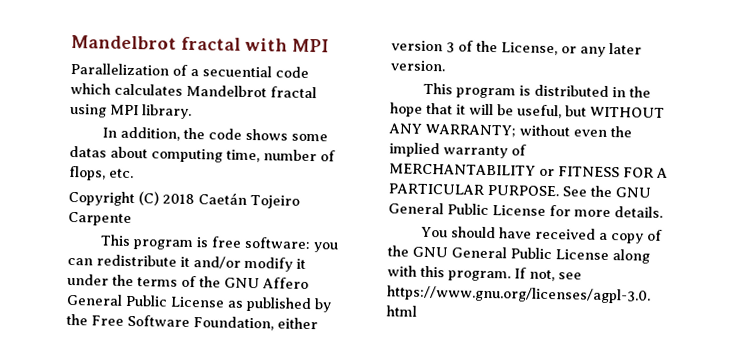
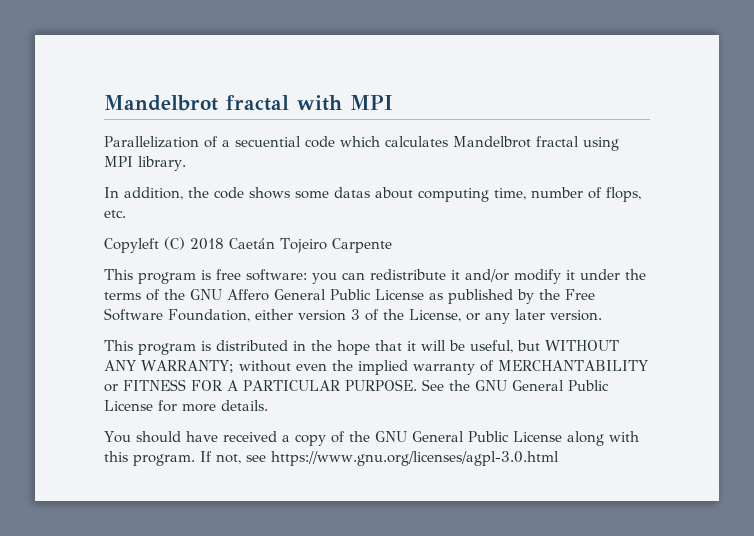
[68,190,135,207] Copyright -> [104,238,159,253] Copyleft

